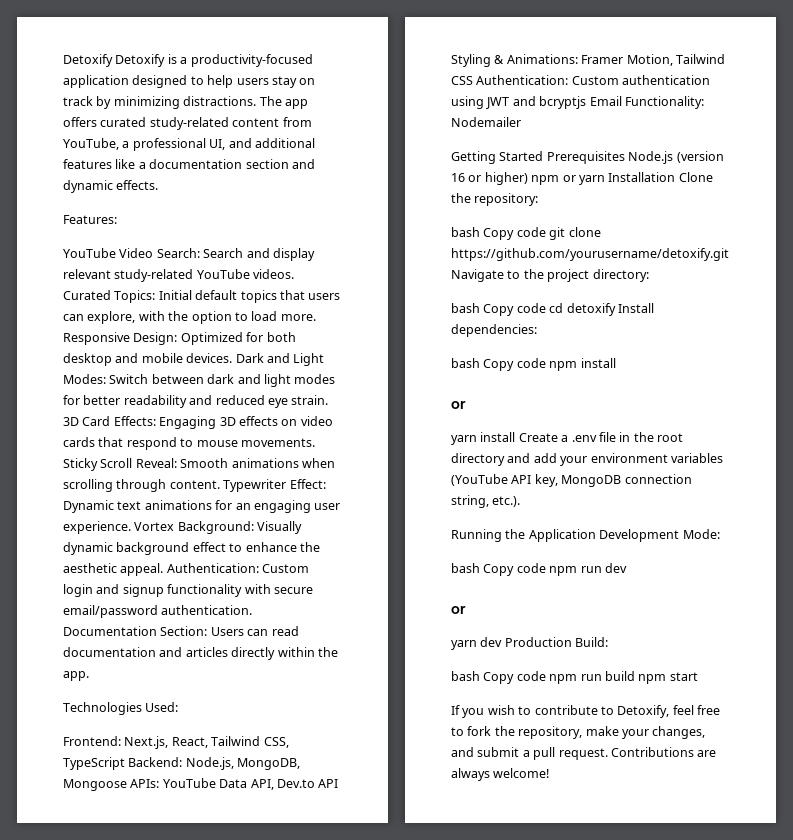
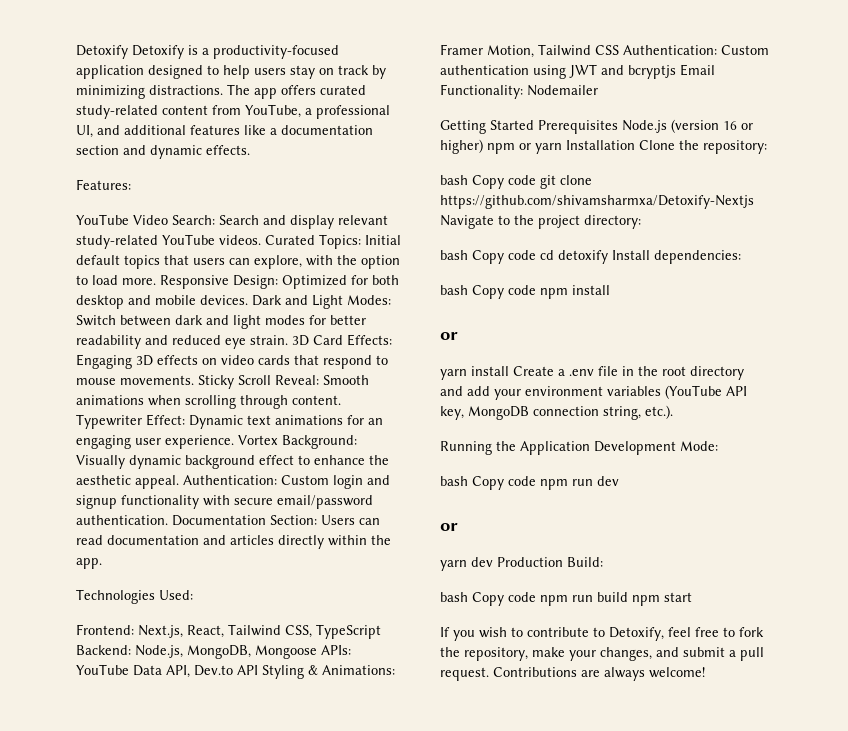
[451,248,729,261] https://github.com/yourusername/detoxify.git -> [440,195,754,209] https://github.com/shivamsharmxa/Detoxify-Nextjs

